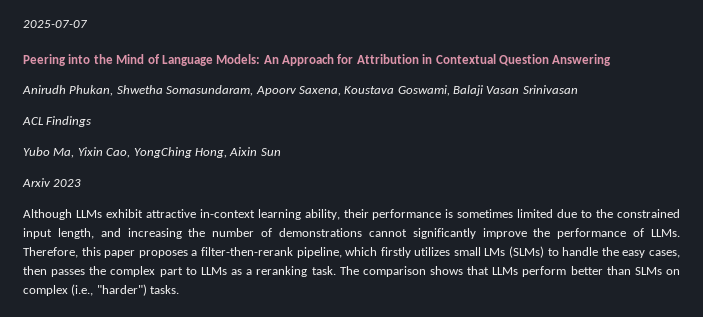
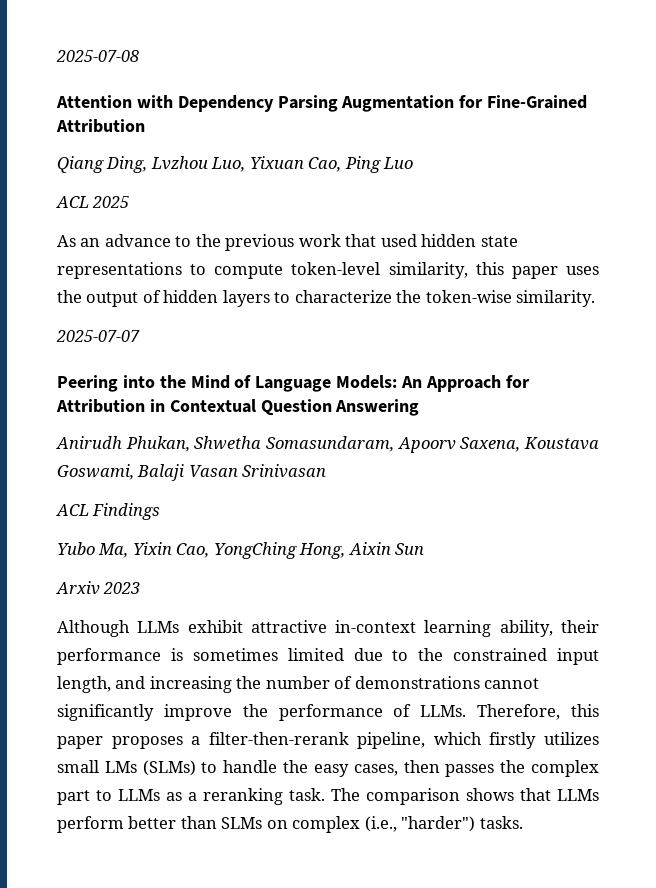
(23, 24) none -> [56,50,139,62] [56,95,588,112] [56,119,145,133] [57,156,414,173] [56,196,130,208] [57,234,518,251] [57,262,600,279] [57,290,596,307] 2025-07-08 // Attention with Dependency Parsing Augmentation for Fine-Grained Attribution // Qiang Ding, Lvzhou Luo, Yixuan Cao, Ping Luo // ACL 2025 // As an advance to the previous work that used hidden state representations to compute token-level similarity, this paper uses the output of hidden layers to characterize the token-wise similarity. //

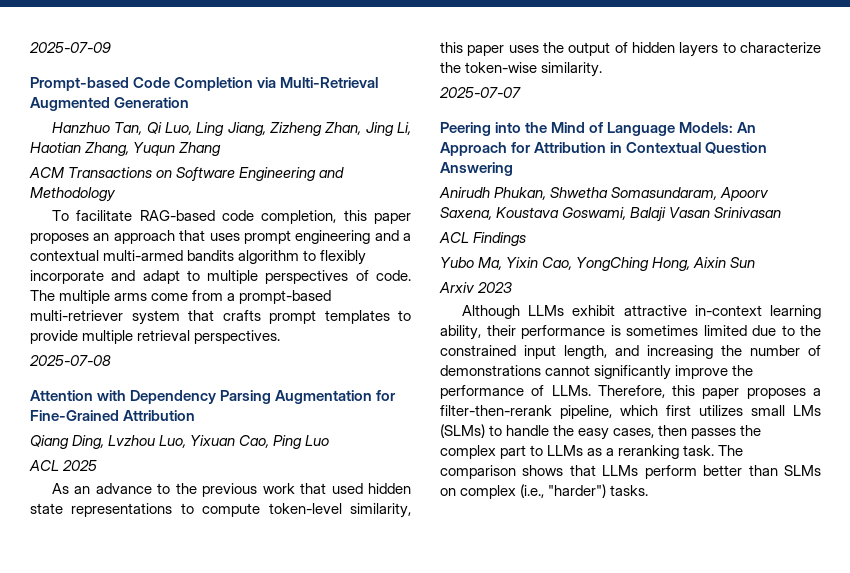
(56, 56) none -> [29,42,111,53] [30,77,379,91] [30,97,190,111] [51,122,412,136] [30,142,222,156] [29,167,345,181] [30,187,116,202] [51,210,411,224] [30,230,411,244] [30,250,367,265] [30,270,411,284] [30,290,332,304] [30,310,411,325] [30,330,281,344] 2025-07-09 // Prompt-based Code Completion via Multi-Retrieval Augmented Generation // Hanzhuo Tan, Qi Luo, Ling Jiang, Zizheng Zhan, Jing Li, Haotian Zhang, Yuqun Zhang // ACM Transactions on Software Engineering and Methodology // To facilitate RAG-based code completion, this paper proposes an approach that uses prompt engineering and a contextual multi-armed bandits algorithm to flexibly incorporate and adapt to multiple perspectives of code. The multiple arms come from a prompt-based multi-retriever system that crafts prompt templates to provide multiple retrieval perspectives. //
[489,732,537,749] firstly -> [666,405,691,416] first

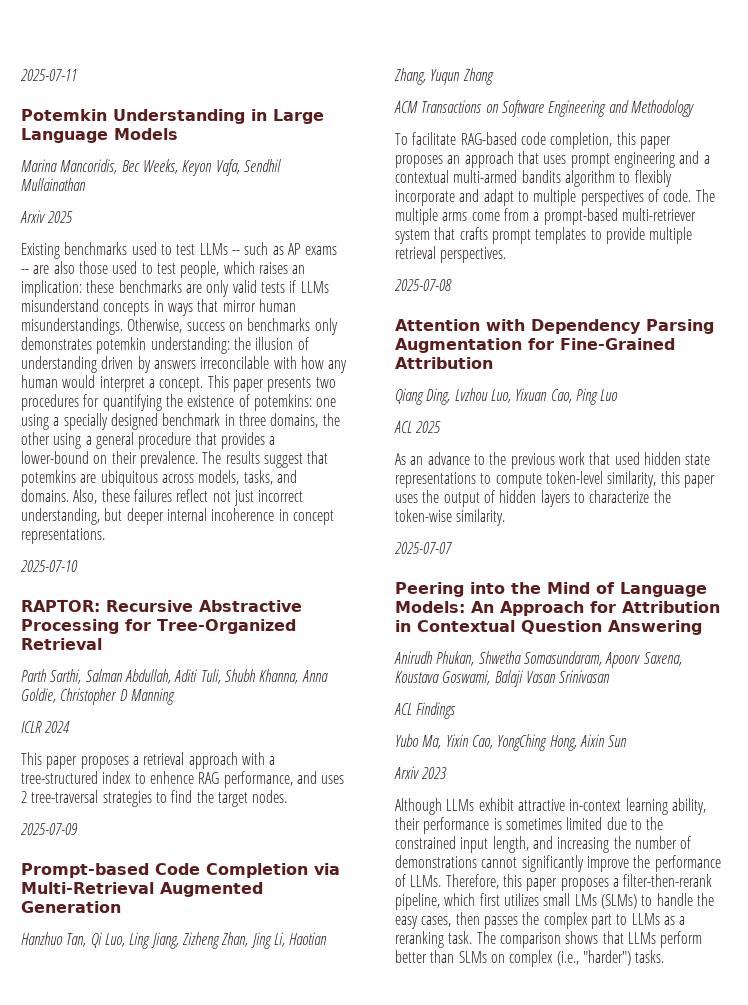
(29, 47) none -> [20,69,77,81] [21,109,324,124] [21,128,178,143] [21,159,281,176] [21,178,86,191] [20,210,74,223] [21,242,338,259] [21,261,306,278] [21,280,329,297] [21,299,296,316] [21,318,338,335] [21,337,309,354] [21,356,348,373] [21,375,336,392] [21,394,337,411] [21,413,340,430] [21,432,276,449] [21,451,329,468] [21,470,297,487] [21,489,304,506] [21,508,334,525] [21,528,105,544] [20,560,78,572] [21,600,302,612] [21,619,296,634] [21,638,102,650] [21,669,328,684] [21,688,175,705] [21,721,71,733] [21,752,276,769] [21,771,345,788] [21,790,288,807] 2025-07-11 // Potemkin Understanding in Large Language Models // Marina Mancoridis, Bec Weeks, Keyon Vafa, Sendhil Mullainathan // Arxiv 2025 // Existing benchmarks used to test LLMs -- such as AP exams -- are also those used to test people, which raises an implication: these benchmarks are only valid tests if LLMs misunderstand concepts in ways that mirror human misunderstandings. Otherwise, success on benchmarks only demonstrates potemkin understanding: the illusion of understanding driven by answers irreconcilable with how any human would interpret a concept. This paper presents two procedures for quantifying the existence of potemkins: one using a specially designed benchmark in three domains, the other using a general procedure that provides a lower-bound on their prevalence. The results suggest that potemkins are ubiquitous across models, tasks, and domains. Also, these failures reflect not just incorrect understanding, but deeper internal incoherence in concept representations. // 2025-07-10 // RAPTOR: Recursive Abstractive Processing for Tree-Organized Retrieval // Parth Sarthi, Salman Abdullah, Aditi Tuli, Shubh Khanna, Anna Goldie, Christopher D Manning // ICLR 2024 // This paper proposes a retrieval approach with a tree-structured index to enhence RAG performance, and uses 2 tree-traversal strategies to find the target nodes. //

